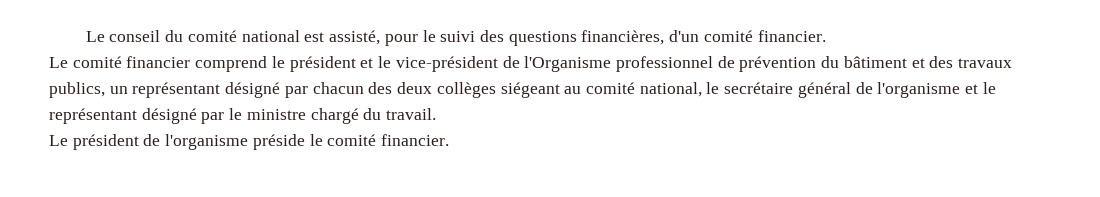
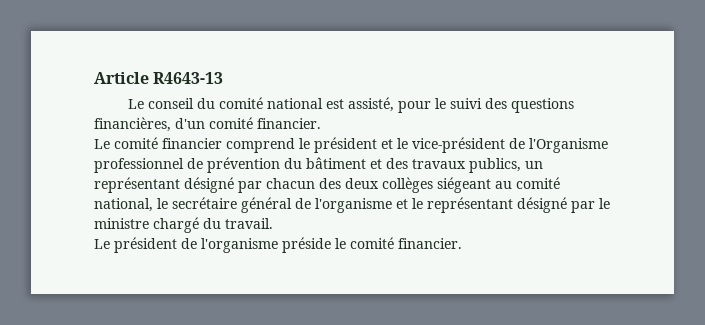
(85, 36) none -> [94,72,224,84] Article R4643-13 //

